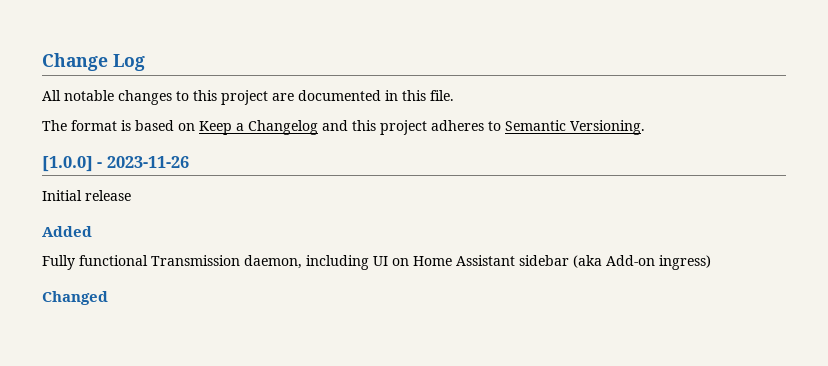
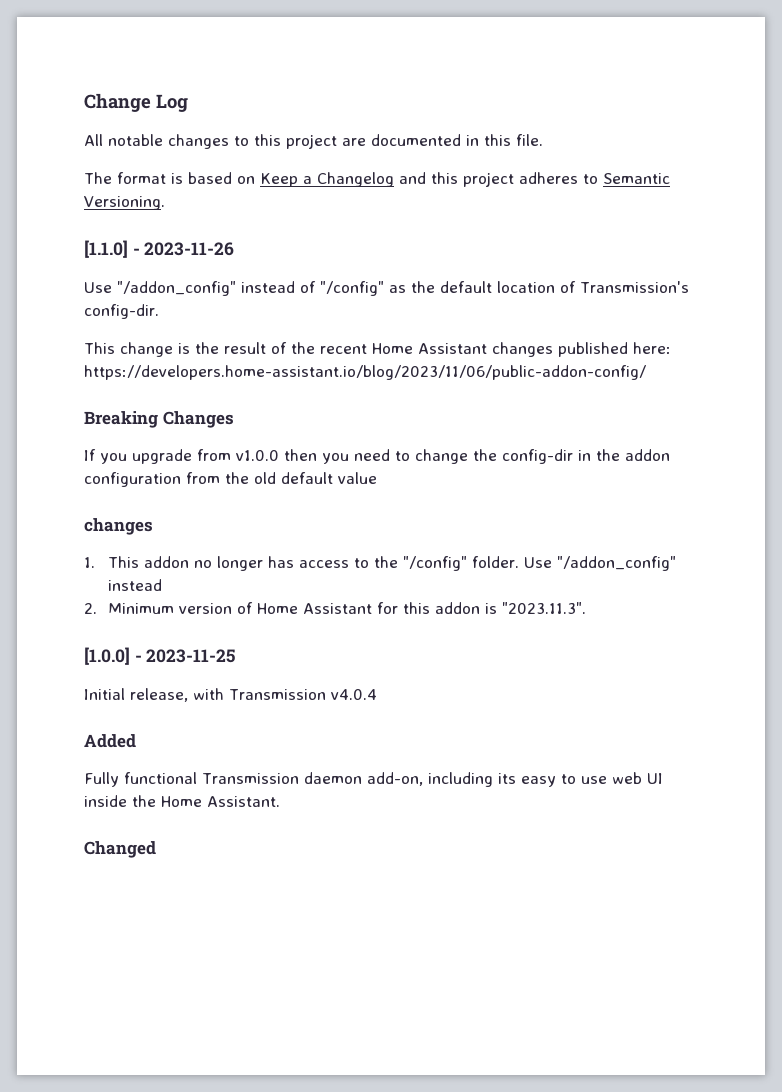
[42,156,93,172] [1.0.0] -> [84,240,128,258] [1.1.0]
[42,190,131,201] [42,226,92,237] [42,255,711,270] Initial release // Added // Fully functional Transmission daemon, including UI on Home Assistant sidebar (aka Add-on ingress) -> [84,281,689,296] [84,304,159,319] [84,342,671,357] [84,365,646,380] [84,411,234,428] [84,449,670,464] [84,472,377,487] [84,518,153,535] [84,556,676,571] [107,579,162,591] [84,602,586,614] [84,647,236,665] [84,688,377,702] [84,734,136,748] [84,772,663,787] [84,795,280,807] Use "/addon_config" instead of "/config" as the default location of Transmission's config-dir. // This change is the result of the recent Home Assistant changes published here: https://developers.home-assistant.io/blog/2023/11/06/public-addon-config/ // Breaking Changes // If you upgrade from v1.0.0 then you need to change the config-dir in the addon configuration from the old default value // changes // 1. This addon no longer has access to the "/config" folder. Use "/addon_config" instead // 2. Minimum version of Home Assistant for this addon is "2023.11.3". // [1.0.0] - 2023-11-25 // Initial release, with Transmission v4.0.4 // Added // Fully functional Transmission daemon add-on, including its easy to use web UI inside the Home Assistant.

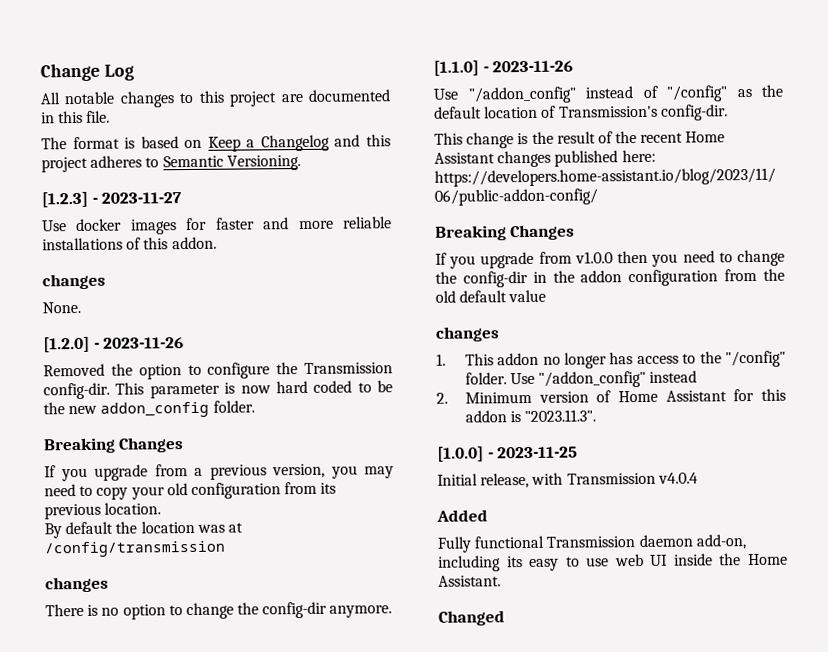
(165, 203) none -> [41,191,183,208] [42,216,392,235] [42,236,217,251] [42,273,106,290] [42,301,81,314] [43,336,185,353] [43,362,393,380] [43,380,393,400] [43,400,255,418] [43,437,185,454] [44,463,394,482] [44,481,337,500] [44,502,162,520] [44,520,243,539] [44,540,226,558] [45,576,109,593] [45,601,393,620] // [1.2.3] - 2023-11-27 // Use docker images for faster and more reliable installations of this addon. // changes // None. // [1.2.0] - 2023-11-26 // Removed the option to configure the Transmission config-dir. This parameter is now hard coded to be the new addon_config folder. // Breaking Changes // If you upgrade from a previous version, you may need to copy your old configuration from its previous location. // By default the location was at /config/transmission // changes // There is no option to change the config-dir anymore.

